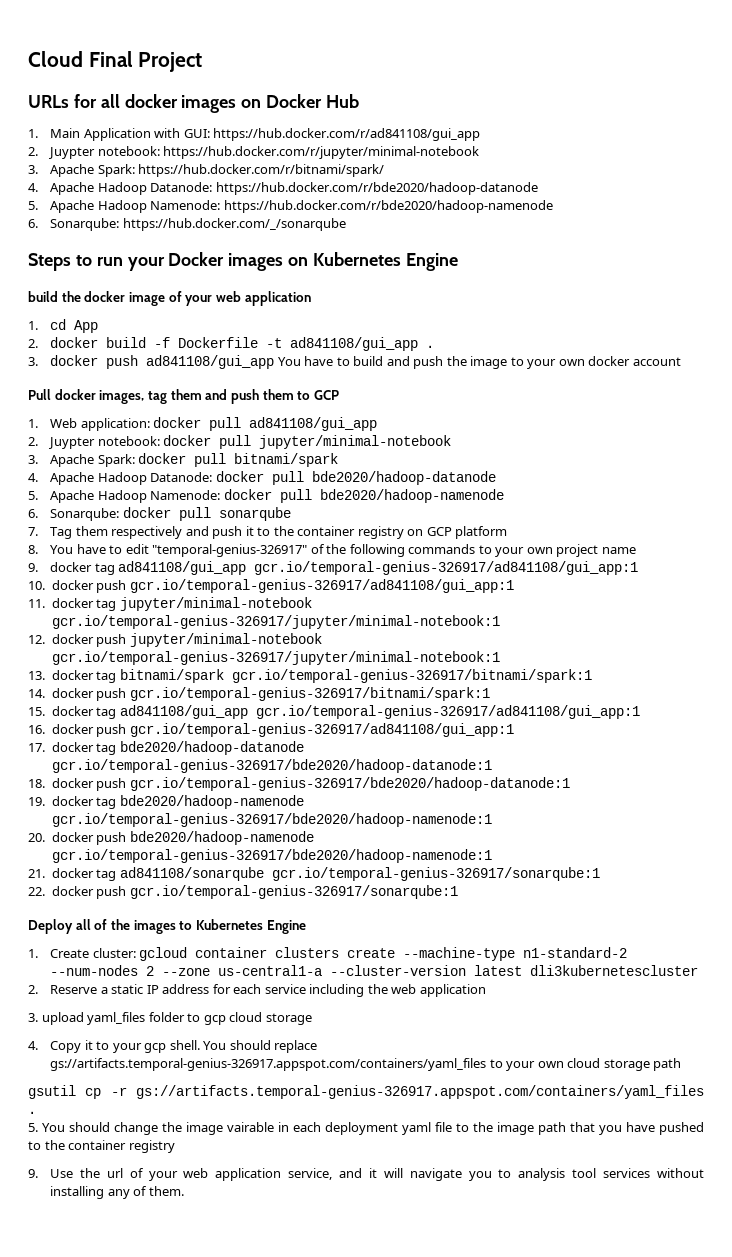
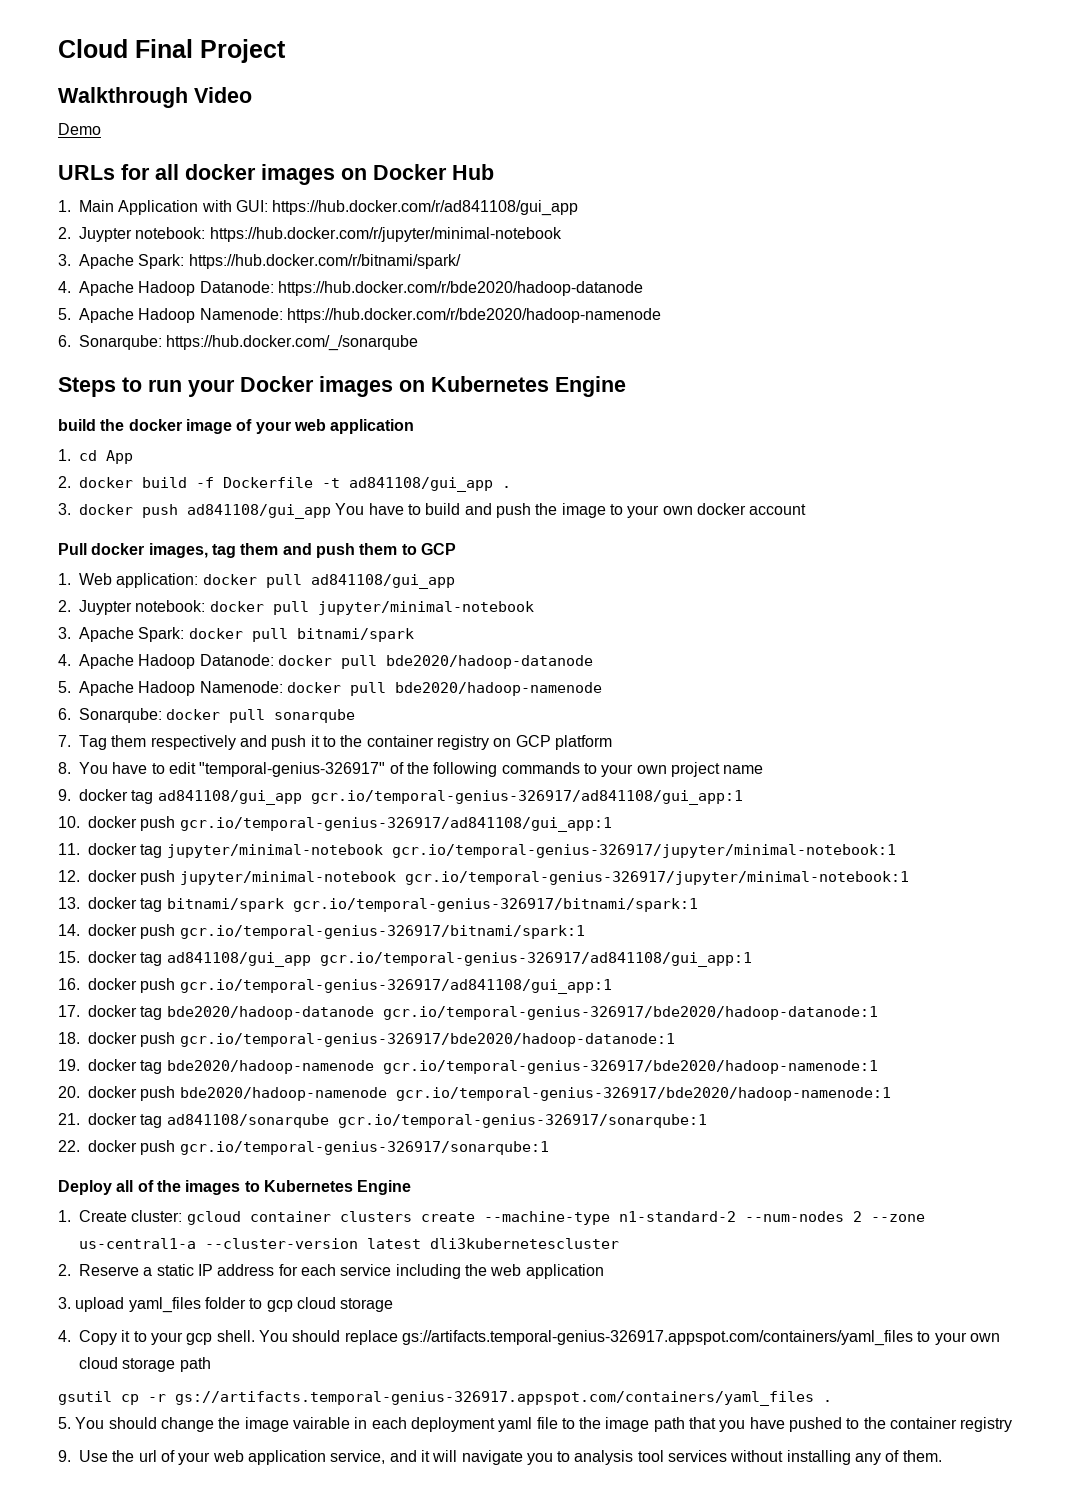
(203, 62) none -> [58,87,252,108] [58,123,101,135] // Walkthrough Video // Demo

